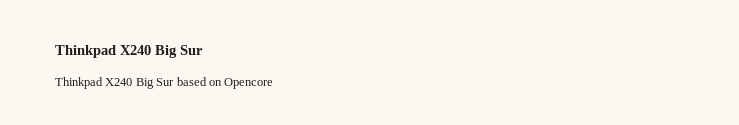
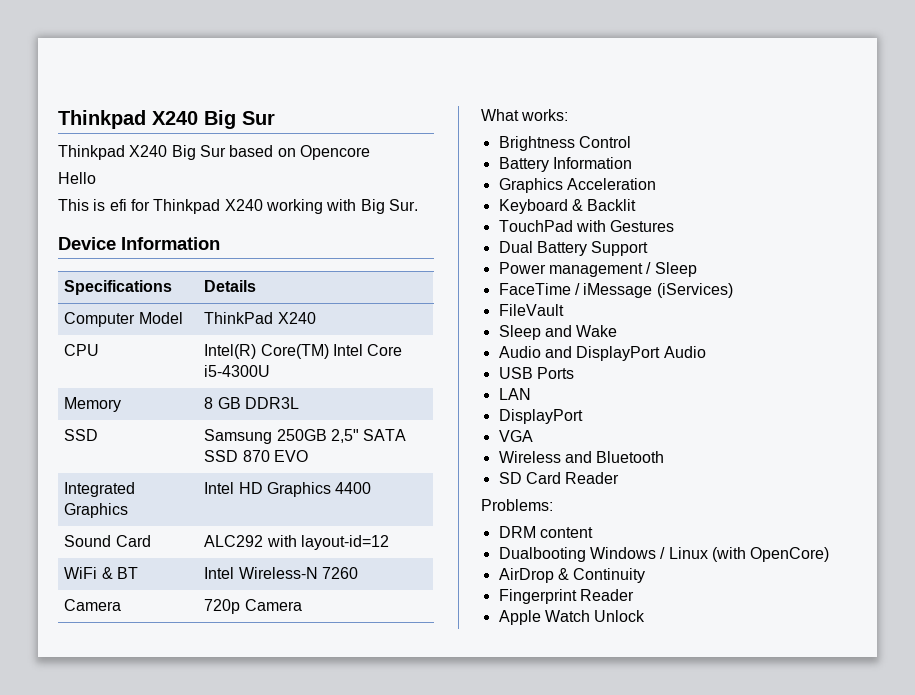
(274, 83) none -> [58,172,96,184] [58,199,418,214] [58,237,220,250] [64,280,173,295] [204,280,257,292] [64,312,183,327] [204,312,316,324] [64,344,100,356] [204,344,403,359] [204,365,271,377] [64,397,122,412] [204,397,300,409] [64,429,99,441] [204,429,407,444] [204,450,309,462] [64,482,136,497] [64,503,129,518] [204,482,372,497] [64,535,151,547] [204,535,390,550] [64,567,139,579] [204,567,359,579] [64,599,122,611] [204,599,302,614] [481,109,569,121] [498,136,631,151] [498,157,632,172] [498,178,656,193] [498,199,637,214] [498,220,675,232] [498,241,649,256] [498,262,697,277] [498,283,733,298] [498,304,564,316] [498,325,618,340] [498,346,706,361] [498,367,574,379] [498,388,531,400] [498,409,583,424] [498,430,533,442] [498,451,665,463] [498,472,620,484] [481,499,553,511] [498,526,593,538] [498,547,830,562] [498,568,646,583] [498,589,634,604] [498,610,646,625] // Hello // This is efi for Thinkpad X240 working with Big Sur. // Device Information // Specifications | Details // Computer Model | ThinkPad X240 // CPU | Intel(R) Core(TM) Intel Core i5-4300U // Memory | 8 GB DDR3L // SSD | Samsung 250GB 2,5" SATA SSD 870 EVO // Integrated Graphics | Intel HD Graphics 4400 // Sound Card | ALC292 with layout-id=12 // WiFi & BT | Intel Wireless-N 7260 // Camera | 720p Camera // What works: // Brightness Control // Battery Information // Graphics Acceleration // Keyboard & Backlit // TouchPad with Gestures // Dual Battery Support // Power management / Sleep // FaceTime / iMessage (iServices) // FileVault // Sleep and Wake // Audio and DisplayPort Audio // USB Ports // LAN // DisplayPort // VGA // Wireless and Bluetooth // SD Card Reader // Problems: // DRM content // Dualbooting Windows / Linux (with OpenCore) // AirDrop & Continuity // Fingerprint Reader // Apple Watch Unlock

